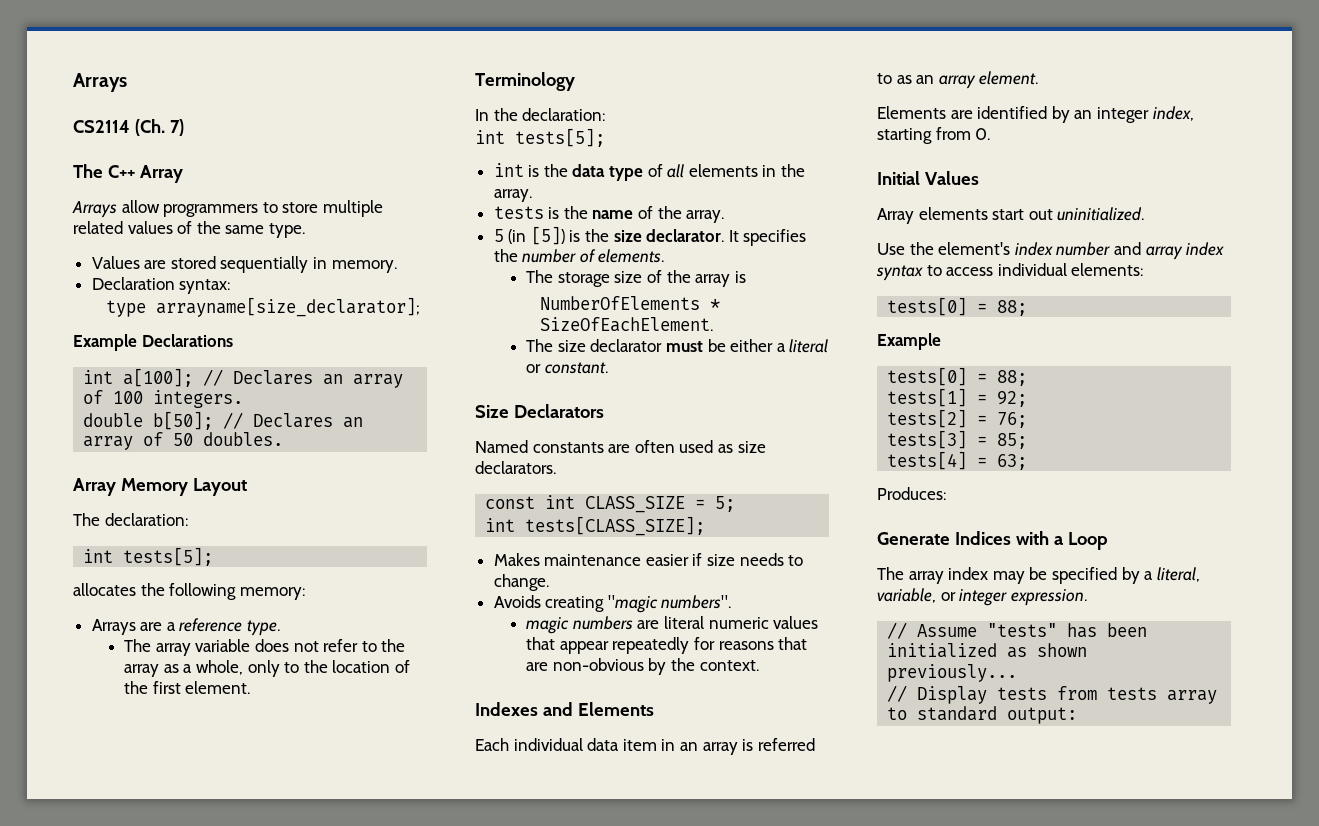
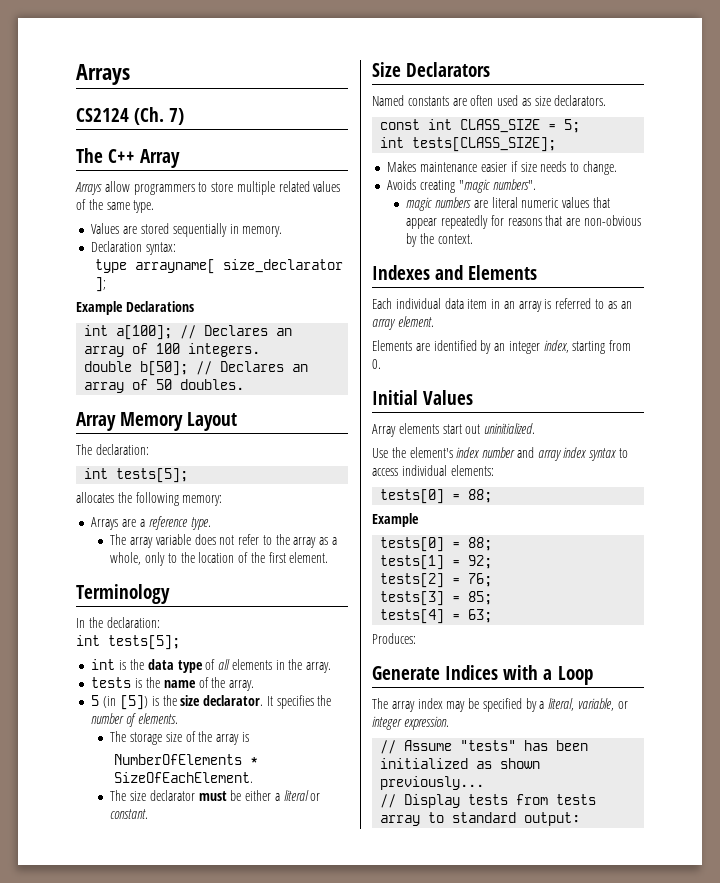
[73,120,130,133] CS2114 -> [76,108,129,122] CS2124
[155,297,420,317] arrayname[size_declarator]; -> [134,259,343,274] [94,277,106,292] arrayname[ size_declarator ];

